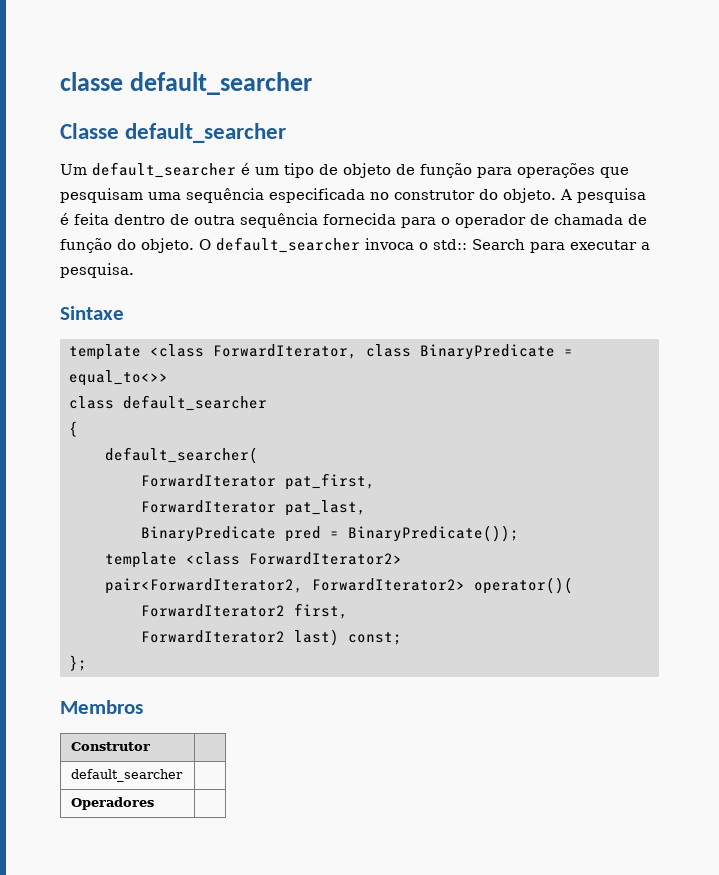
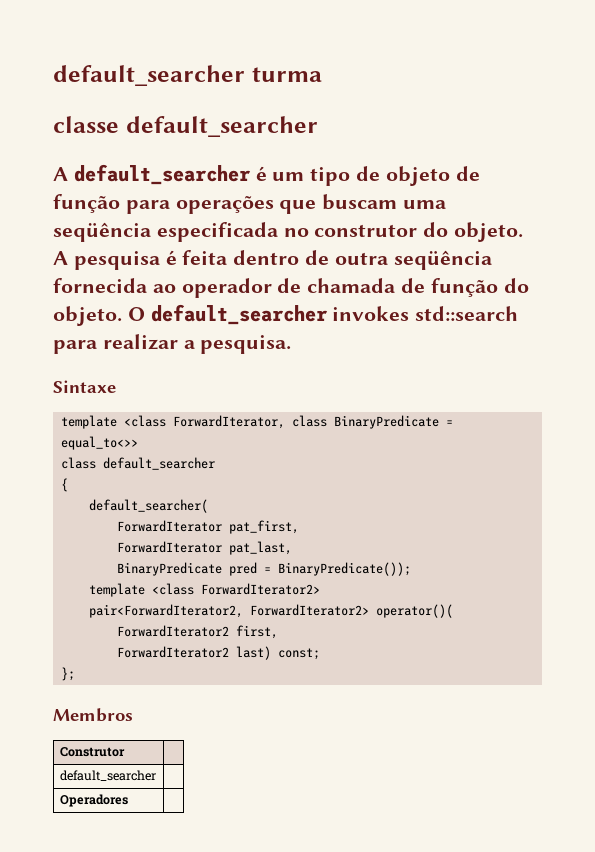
(60, 81) none -> [53,65,322,86] default_searcher turma //
[60,123,287,143] [60,164,87,175] Classe default_searcher // Um -> [53,167,68,181] A
[60,188,264,203] pesquisam uma sequência -> [322,194,447,210] [53,222,151,242] buscam uma seqüência
[240,213,450,228] sequência fornecida para o -> [393,250,492,270] [53,278,176,293] seqüência fornecida ao
[365,238,637,253] invoca o std:: Search para executar -> [332,306,519,321] [53,334,178,354] invokes std::search para realizar

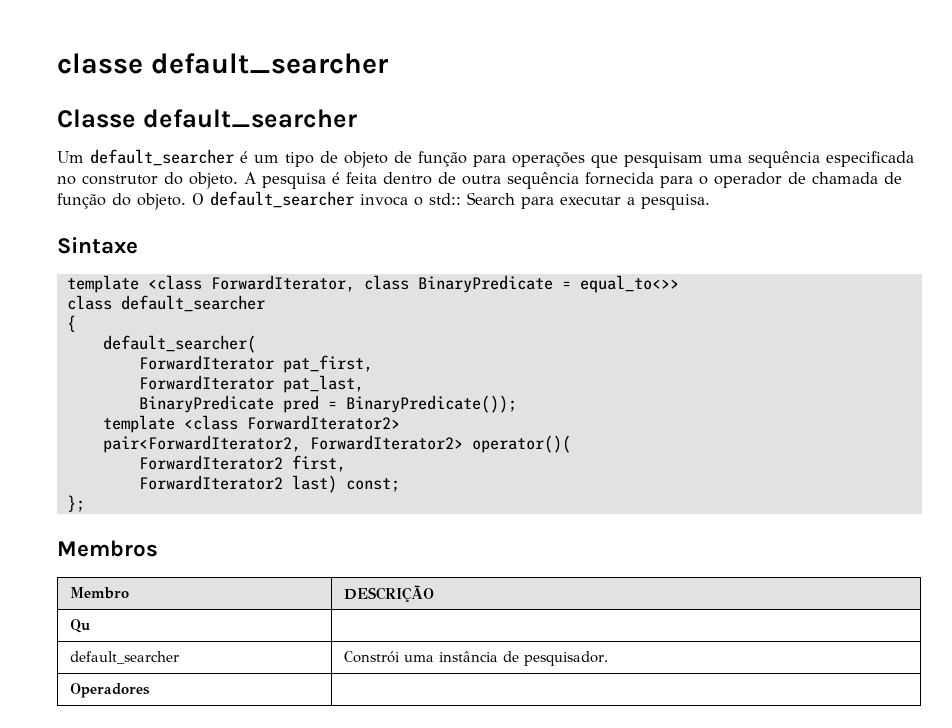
[53,65,322,86] default_searcher turma // -> (57, 63) none
[53,167,68,181] A -> [57,109,357,128] [57,151,84,163] Classe default_searcher // Um
[322,194,447,210] [53,222,151,242] buscam uma seqüência -> [624,151,820,168] pesquisam uma sequência
[393,250,492,270] [53,278,176,293] seqüência fornecida ao -> [507,172,708,189] sequência fornecida para o
[332,306,519,321] [53,334,178,354] invokes std::search para realizar -> [360,192,621,209] invoca o std:: Search para executar
[59,747,125,757] [59,770,156,781] Construtor | // default_searcher | -> [69,587,129,599] [343,585,434,602] [69,619,90,633] [69,651,179,664] [343,651,608,666] Membro | DESCRIÇÃO // Qu | // default_searcher | Constrói uma instância de pesquisador.

